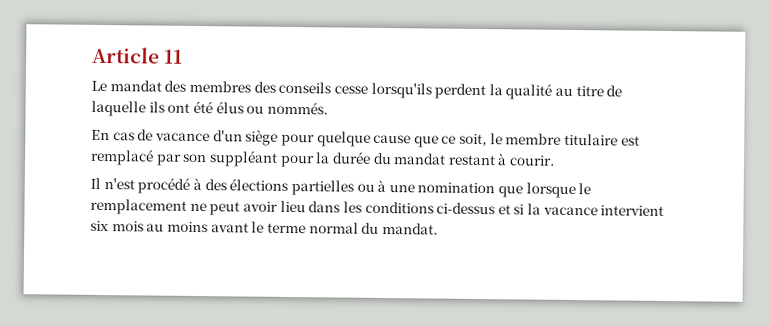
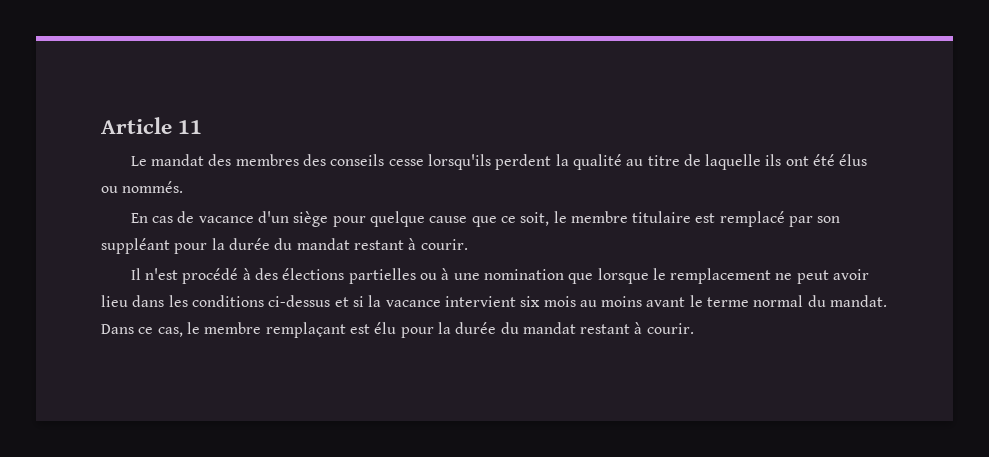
(438, 228) none -> [101,322,694,338] Dans ce cas, le membre remplaçant est élu pour la durée du mandat restant à courir.

